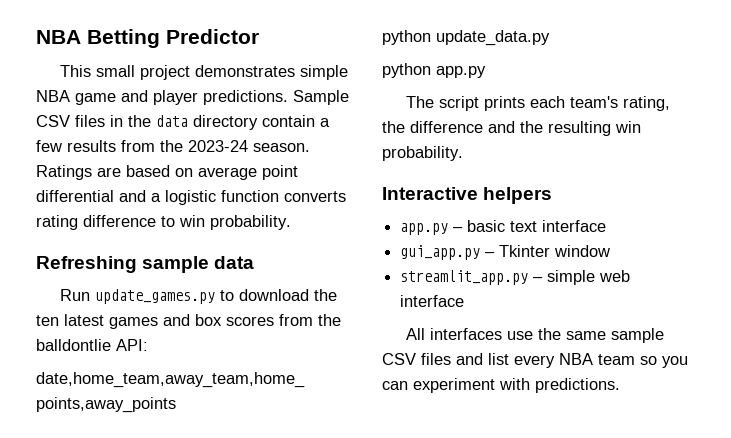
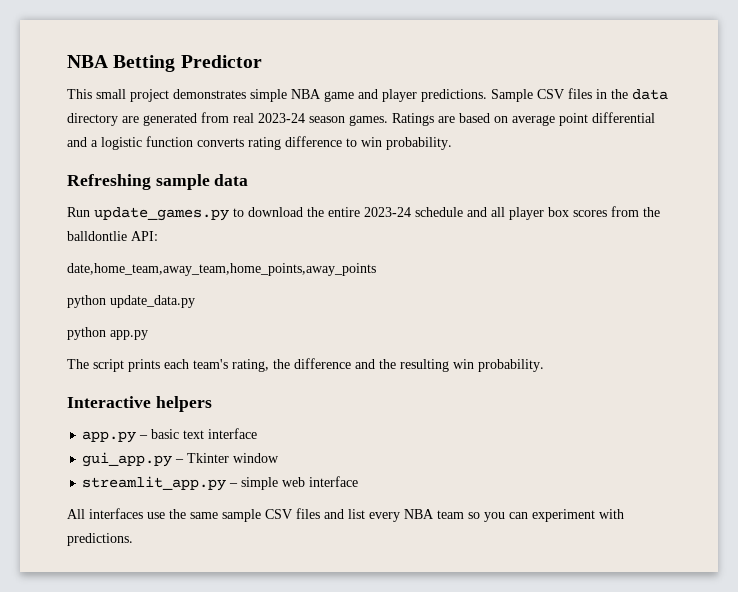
[262,115,330,127] [36,140,310,152] contain a few results from the 2023-24 season. -> [122,112,388,126] are generated from real 2023-24 season games.
[36,314,190,329] ten latest games and -> [328,207,544,220] entire 2023‑24 schedule and all player

